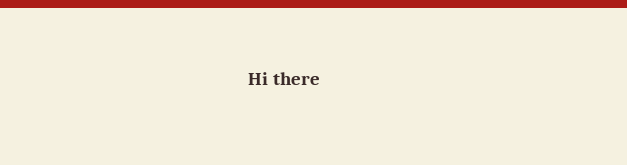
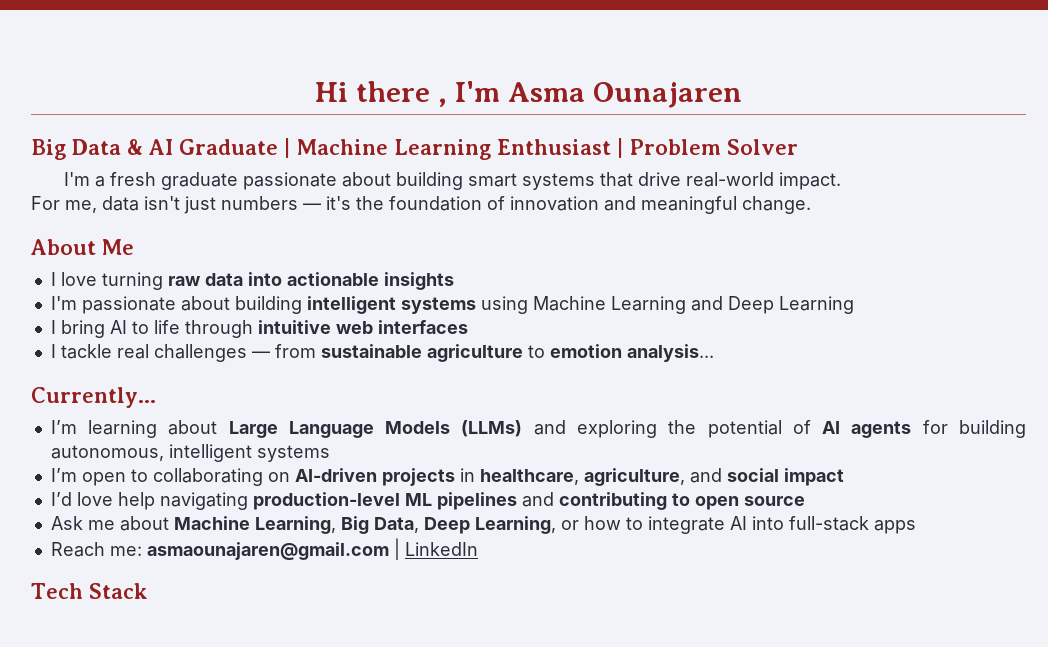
(320, 78) none -> [438,81,742,108] [31,138,798,160] [63,172,841,190] [31,196,811,214] [31,239,134,255] [50,272,454,290] [50,296,854,314] [50,320,468,338] [50,344,714,362] [31,387,156,408] [50,420,1026,438] [50,444,330,462] [50,468,844,486] [50,492,805,510] [50,516,916,534] [50,538,478,560] [31,583,147,599] , I'm Asma Ounajaren // Big Data & AI Graduate | Machine Learning Enthusiast | Problem Solver // I'm a fresh graduate passionate about building smart systems that drive real-world impact. // For me, data isn't just numbers — it's the foundation of innovation and meaningful change. // About Me // I love turning raw data into actionable insights // I'm passionate about building intelligent systems using Machine Learning and Deep Learning // I bring AI to life through intuitive web interfaces // I tackle real challenges — from sustainable agriculture to emotion analysis... // Currently... // I’m learning about Large Language Models (LLMs) and exploring the potential of AI agents for building autonomous, intelligent systems // I’m open to collaborating on AI-driven projects in healthcare, agriculture, and social impact // I’d love help navigating production-level ML pipelines and contributing to open source // Ask me about Machine Learning, Big Data, Deep Learning, or how to integrate AI into full-stack apps // Reach me: asmaounajaren@gmail.com | LinkedIn // Tech Stack

